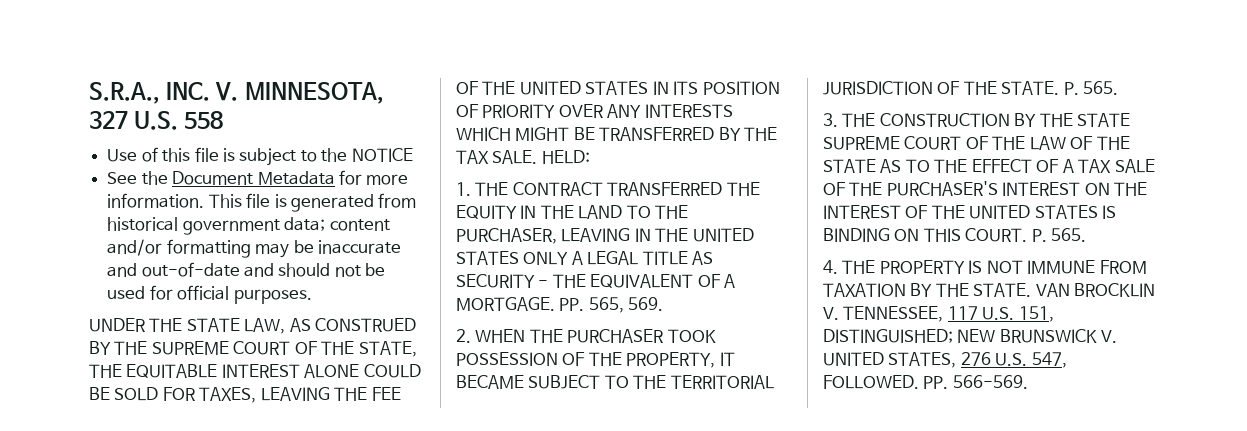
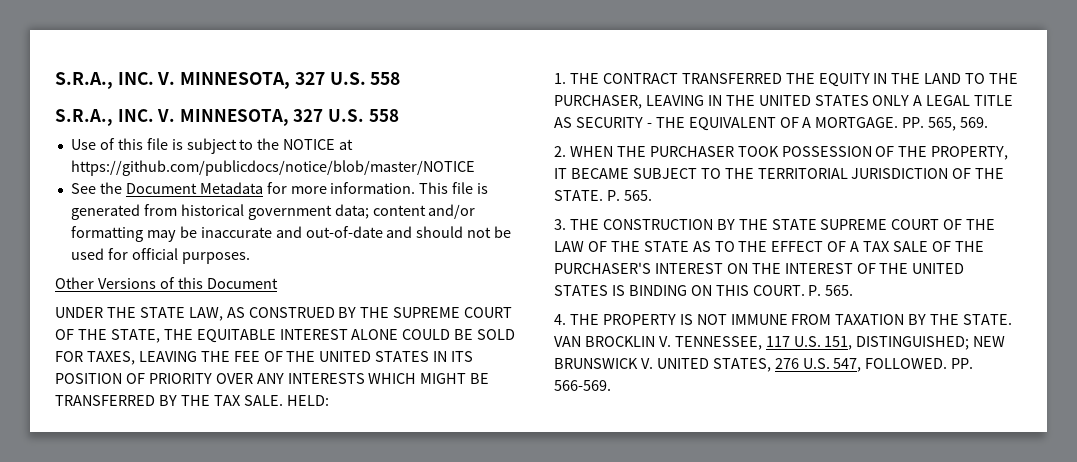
[89,82,384,104] [89,111,224,130] S.R.A., INC. V. MINNESOTA, 327 U.S. 558 -> [55,72,401,89] [55,109,399,126] S.R.A., INC. V. MINNESOTA, 327 U.S. 558 // S.R.A., INC. V. MINNESOTA, 327 U.S. 558
(413, 155) none -> [339,139,354,150] [70,160,475,176] at https://github.com/publicdocs/notice/blob/master/NOTICE
(312, 296) none -> [55,277,278,289] // Other Versions of this Document

